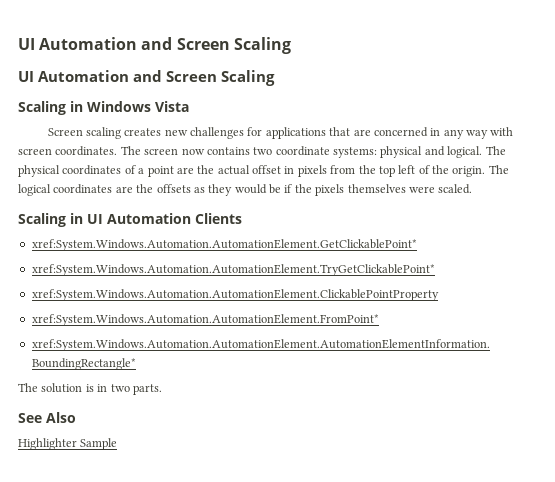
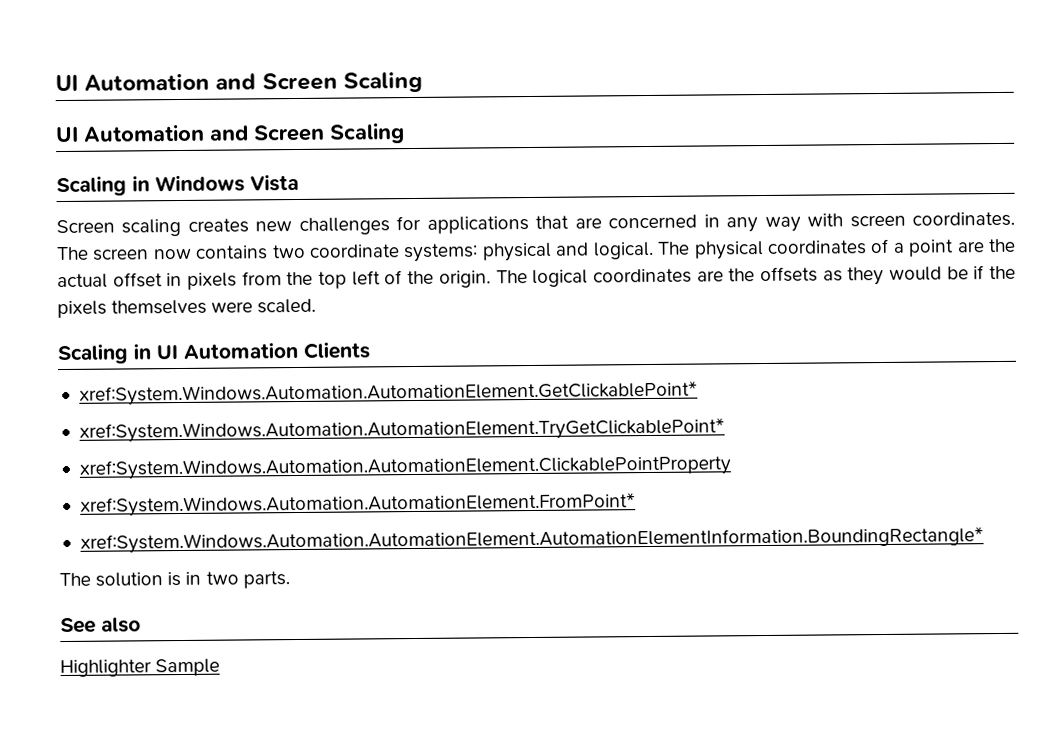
[46,412,76,423] Also -> [101,617,141,633] also

